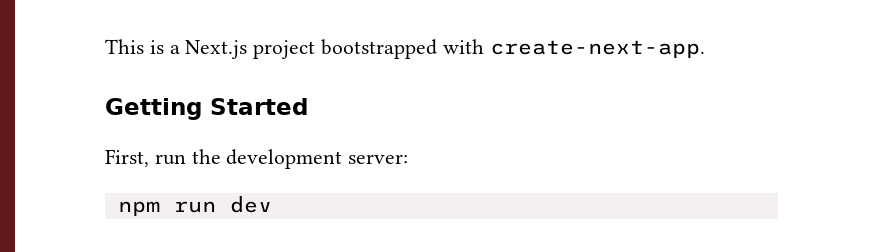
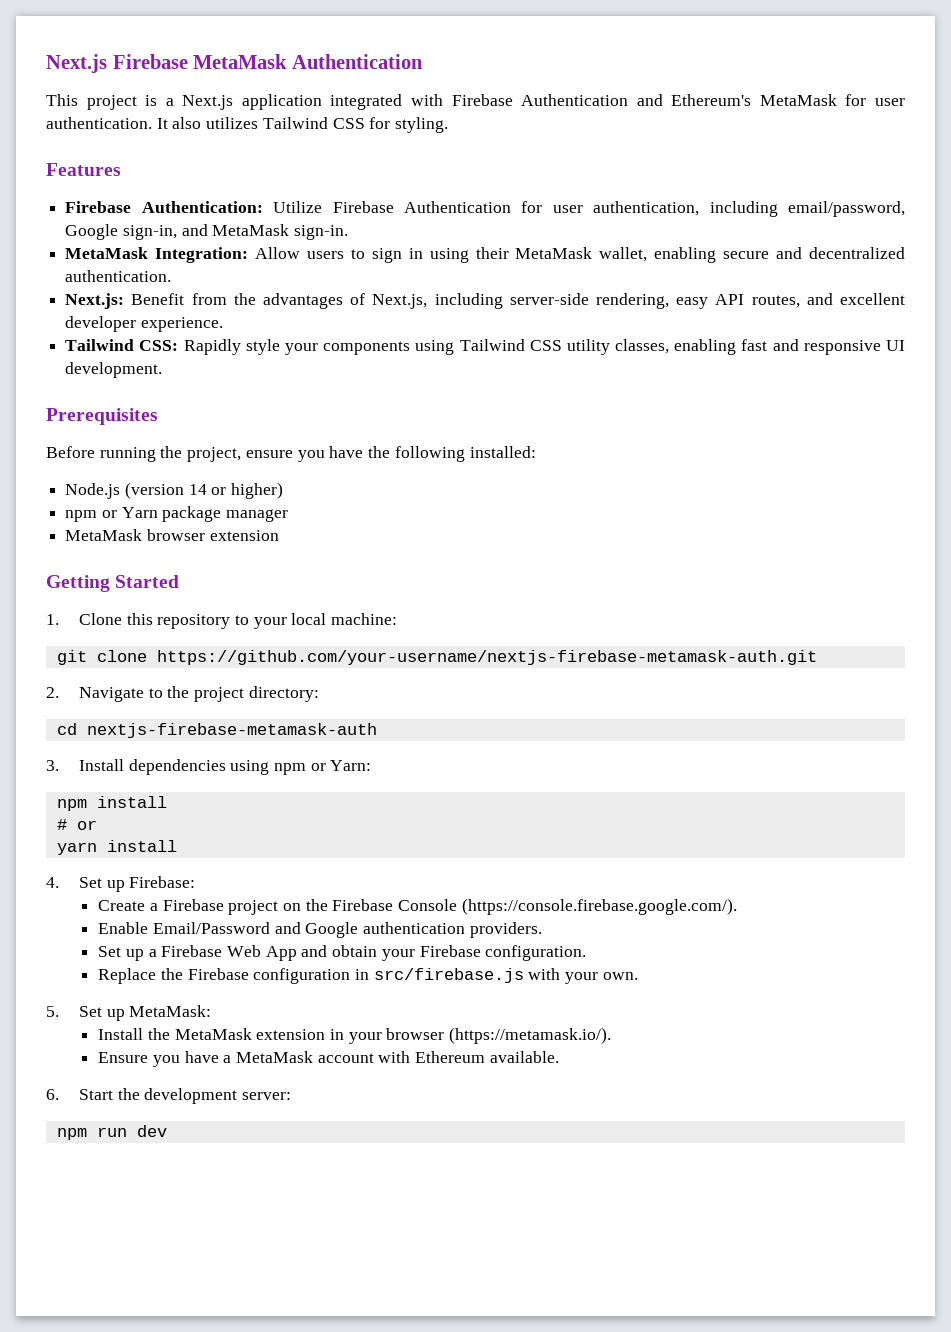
[105,39,705,59] [105,98,308,120] [105,149,186,167] This is a Next.js project bootstrapped with create-next-app. // Getting Started // First, run -> [46,54,423,73] [46,94,905,110] [46,117,449,133] [46,163,121,176] [65,201,905,217] [65,224,349,240] [65,247,906,263] [65,270,172,282] [65,293,905,309] [65,316,223,332] [65,339,905,355] [65,362,163,378] [46,408,158,425] [46,446,536,462] [65,482,284,499] [65,506,289,522] [65,529,279,541] [46,575,180,592] [46,613,398,629] [56,650,817,665] [46,686,319,702] [56,723,377,738] [46,759,372,775] [56,796,167,811] [56,819,97,830] [56,840,177,855] [46,876,196,892] [98,898,737,915] [98,922,542,938] [98,945,587,961] [98,968,638,984] [46,1005,212,1021] [98,1027,612,1044] [98,1051,559,1067] [46,1089,113,1100] Next.js Firebase MetaMask Authentication // This project is a Next.js application integrated with Firebase Authentication and Ethereum's MetaMask for user authentication. It also utilizes Tailwind CSS for styling. // Features // Firebase Authentication: Utilize Firebase Authentication for user authentication, including email/password, Google sign-in, and MetaMask sign-in. // MetaMask Integration: Allow users to sign in using their MetaMask wallet, enabling secure and decentralized authentication. // Next.js: Benefit from the advantages of Next.js, including server-side rendering, easy API routes, and excellent developer experience. // Tailwind CSS: Rapidly style your components using Tailwind CSS utility classes, enabling fast and responsive UI development. // Prerequisites // Before running the project, ensure you have the following installed: // Node.js (version 14 or higher) // npm or Yarn package manager // MetaMask browser extension // Getting Started // 1. Clone this repository to your local machine: // git clone https://github.com/your-username/nextjs-firebase-metamask-auth.git // 2. Navigate to the project directory: // cd nextjs-firebase-metamask-auth // 3. Install dependencies using npm or Yarn: // npm install // # or // yarn install // 4. Set up Firebase: // Create a Firebase project on the Firebase Console (https://console.firebase.google.com/). // Enable Email/Password and Google authentication providers. // Set up a Firebase Web App and obtain your Firebase configuration. // Replace the Firebase configuration in src/firebase.js with your own. // 5. Set up MetaMask: // Install the MetaMask extension in your browser (https://metamask.io/). // Ensure you have a MetaMask account with Ethereum available. // 6. Start

